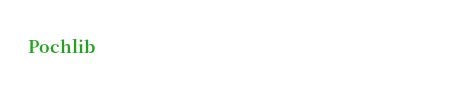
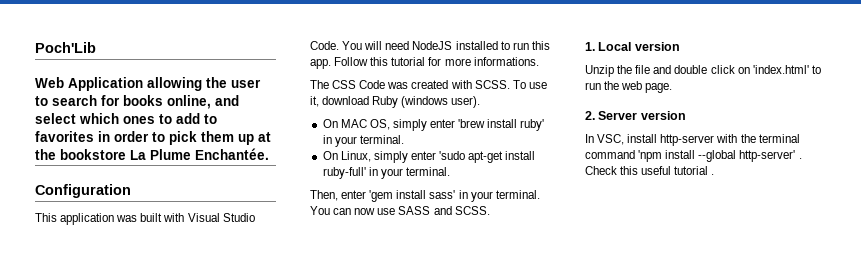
[28,38,95,53] Pochlib -> [35,42,96,53] [35,77,261,91] [35,95,239,109] [35,113,217,124] [35,131,271,145] [35,148,269,160] [35,184,131,198] [35,213,255,225] [310,41,550,50] [310,57,539,69] [310,80,547,89] [310,96,481,108] [322,119,545,131] [322,135,404,147] [322,151,536,163] [322,167,450,179] [310,190,540,202] [310,206,490,215] [585,42,680,51] [585,65,821,77] [585,81,673,93] [585,111,686,120] [585,134,800,146] [585,150,802,162] [585,166,715,175] Poch'Lib // Web Application allowing the user to search for books online, and select which ones to add to favorites in order to pick them up at the bookstore La Plume Enchantée. // Configuration // This application was built with Visual Studio Code. You will need NodeJS installed to run this app. Follow this tutorial for more informations. // The CSS Code was created with SCSS. To use it, download Ruby (windows user). // On MAC OS, simply enter 'brew install ruby' in your terminal. // On Linux, simply enter 'sudo apt-get install ruby-full' in your terminal. // Then, enter 'gem install sass' in your terminal. You can now use SASS and SCSS. // 1. Local version // Unzip the file and double click on 'index.html' to run the web page. // 2. Server version // In VSC, install http-server with the terminal command 'npm install --global http-server' . Check this useful tutorial .

